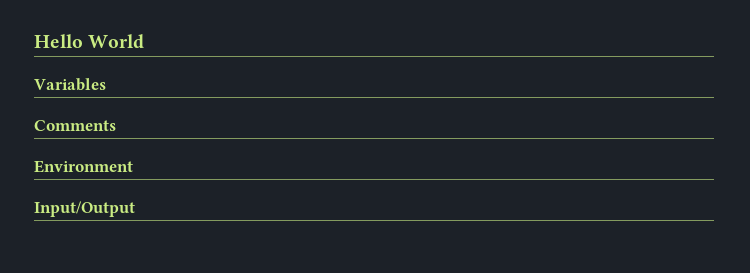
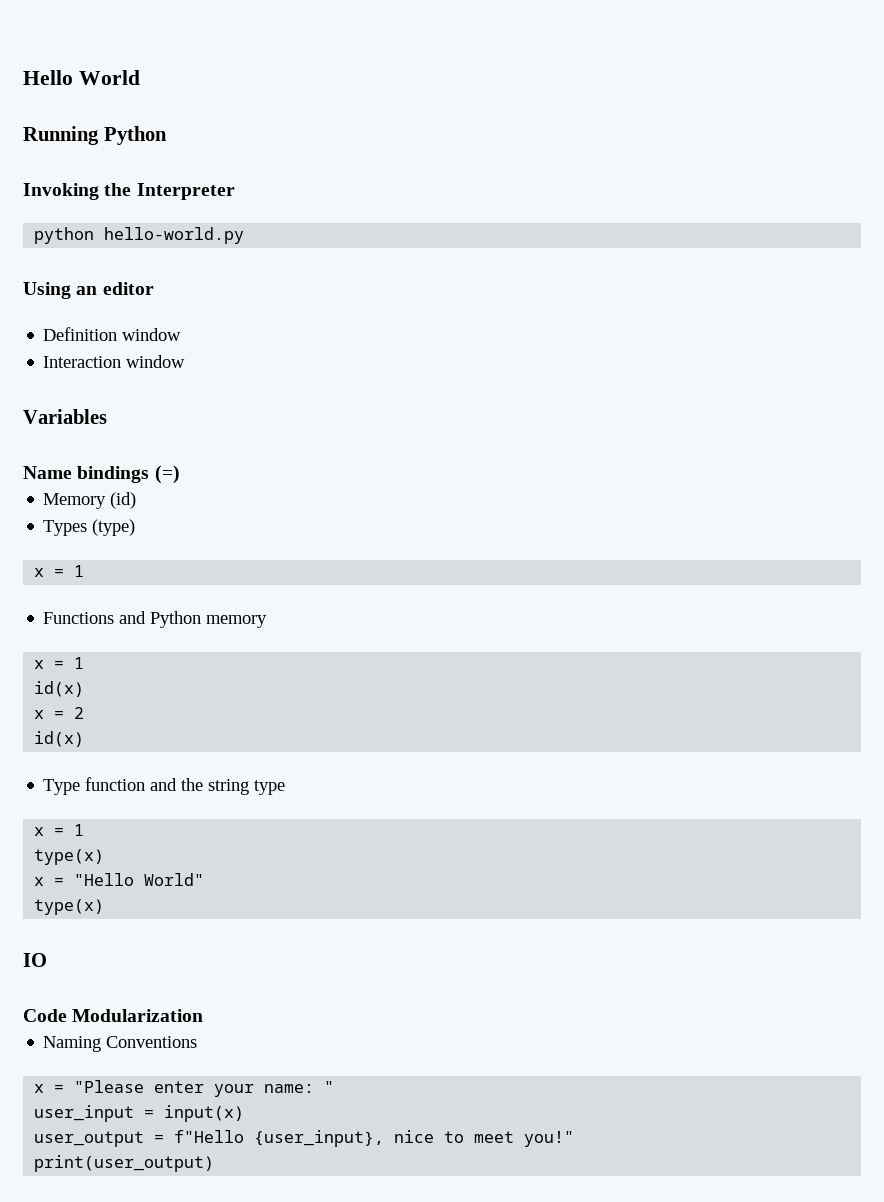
[34,78,106,91] [34,120,116,131] [34,160,133,173] [34,201,135,217] Variables // Comments // Environment // Input/Output -> [23,126,167,145] [23,183,235,200] [34,227,245,244] [23,282,154,299] [43,327,182,341] [43,355,186,368] [23,409,107,424] [23,465,180,484] [43,492,137,509] [43,519,136,536] [34,565,85,577] [43,611,268,628] [34,657,85,669] [34,681,85,697] [34,707,85,719] [34,731,85,747] [43,777,286,795] [34,824,85,836] [34,849,105,865] [34,873,205,886] [34,899,105,915] [23,953,47,967] [23,1009,204,1022] [43,1036,198,1052] [34,1080,335,1097] [34,1105,245,1122] [34,1130,575,1147] [34,1155,215,1172] Running Python // Invoking the Interpreter // python hello-world.py // Using an editor // Definition window // Interaction window // Variables // Name bindings (=) // Memory (id) // Types (type) // x = 1 // Functions and Python memory // x = 1 // id(x) // x = 2 // id(x) // Type function and the string type // x = 1 // type(x) // x = "Hello World" // type(x) // IO // Code Modularization // Naming Conventions // x = "Please enter your name: " // user_input = input(x) // user_output = f"Hello {user_input}, nice to meet you!" // print(user_output)

